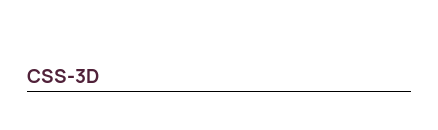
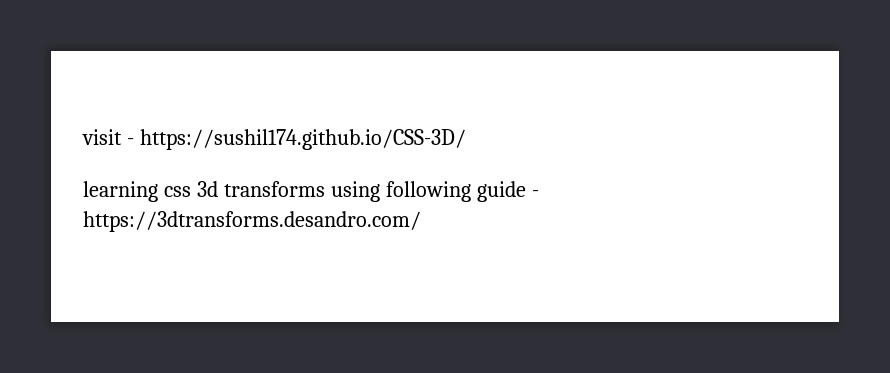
[27,69,99,83] CSS-3D -> [82,129,466,150] [83,181,539,202] [83,211,421,232] visit - https://sushil174.github.io/CSS-3D/ // learning css 3d transforms using following guide - https://3dtransforms.desandro.com/

